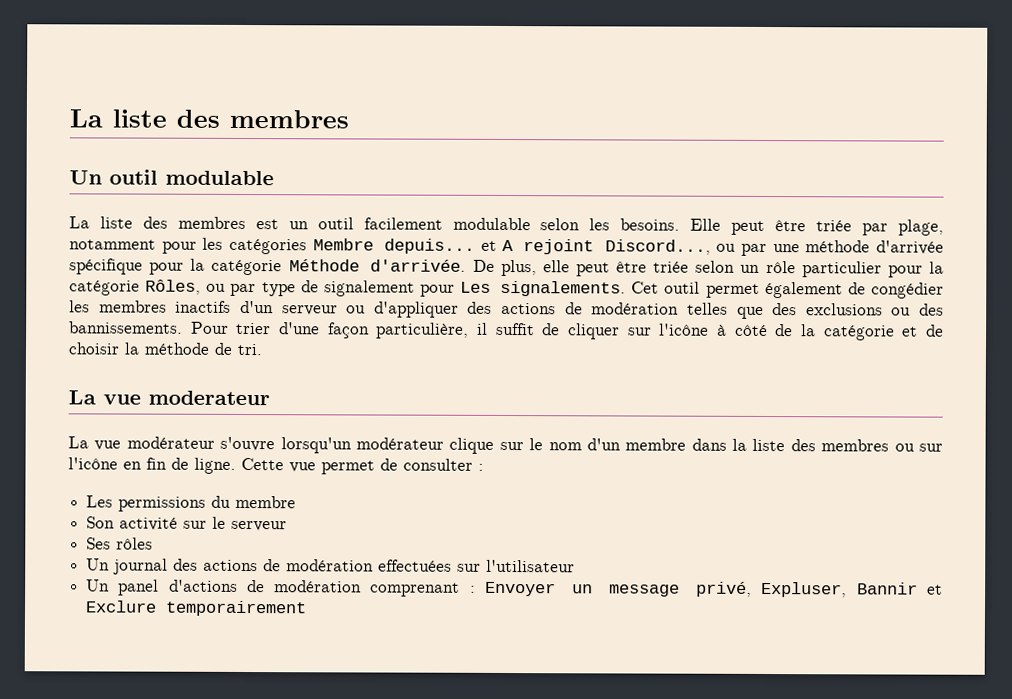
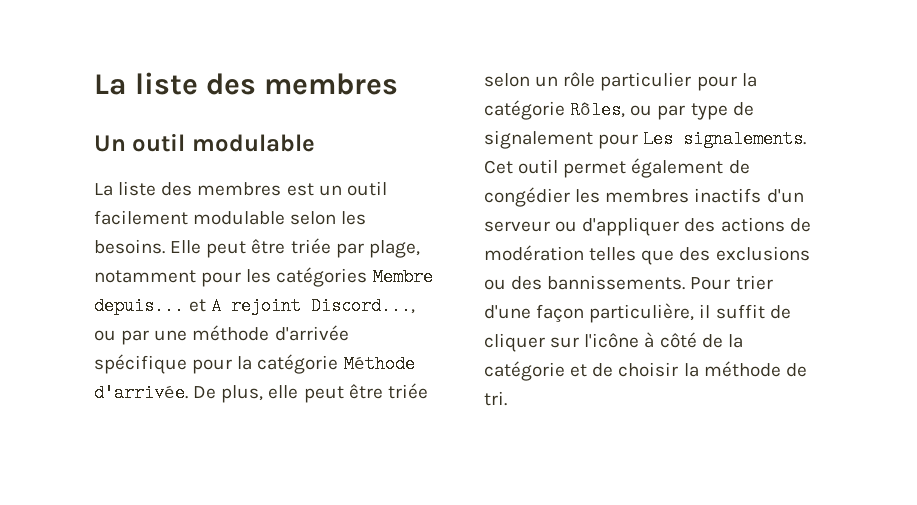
[68,390,270,406] [68,436,944,454] [68,457,484,475] [86,495,297,512] [86,516,288,532] [86,537,154,550] [86,558,576,575] [86,579,943,598] [85,600,308,617] // La vue moderateur // La vue modérateur s'ouvre lorsqu'un modérateur clique sur le nom d'un membre dans la liste des membres ou sur l'icône en fin de ligne. Cette vue permet de consulter : // Les permissions du membre // Son activité sur le serveur // Ses rôles // Un journal des actions de modération effectuées sur l'utilisateur // Un panel d'actions de modération comprenant : Envoyer un message privé, Expluser, Bannir et Exclure temporairement -> (507, 398) none

